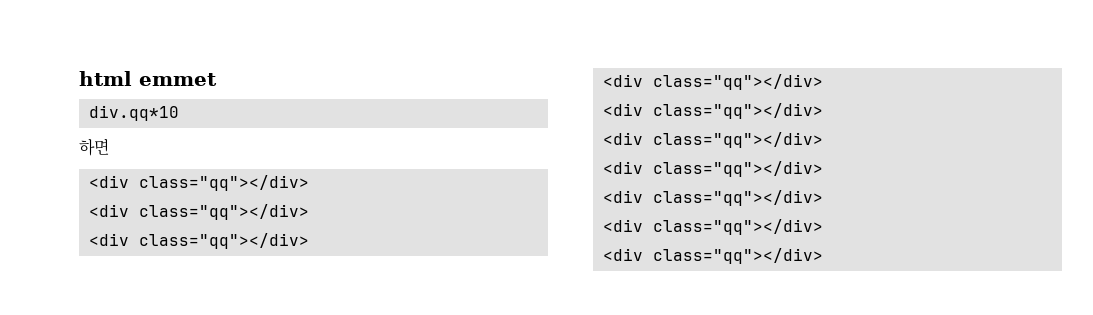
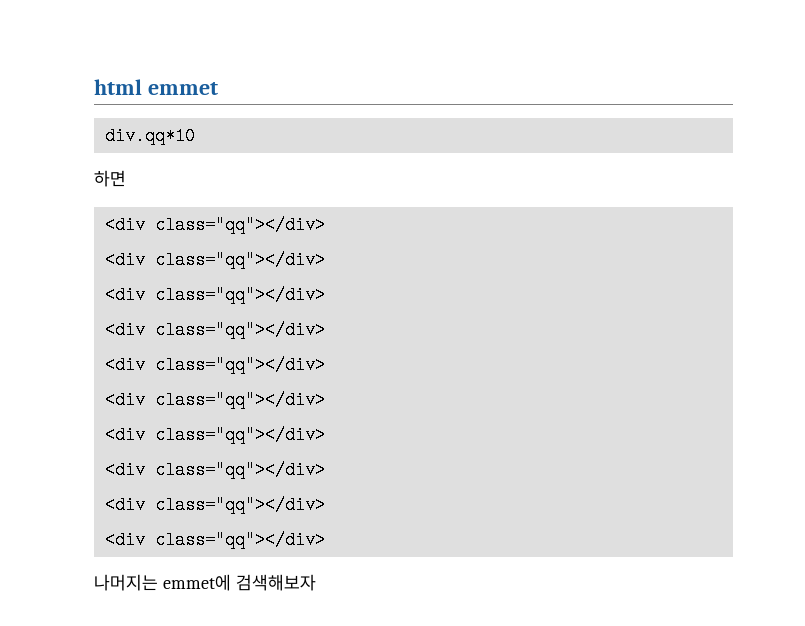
(823, 256) none -> [94,574,316,591] // 나머지는 emmet에 검색해보자

